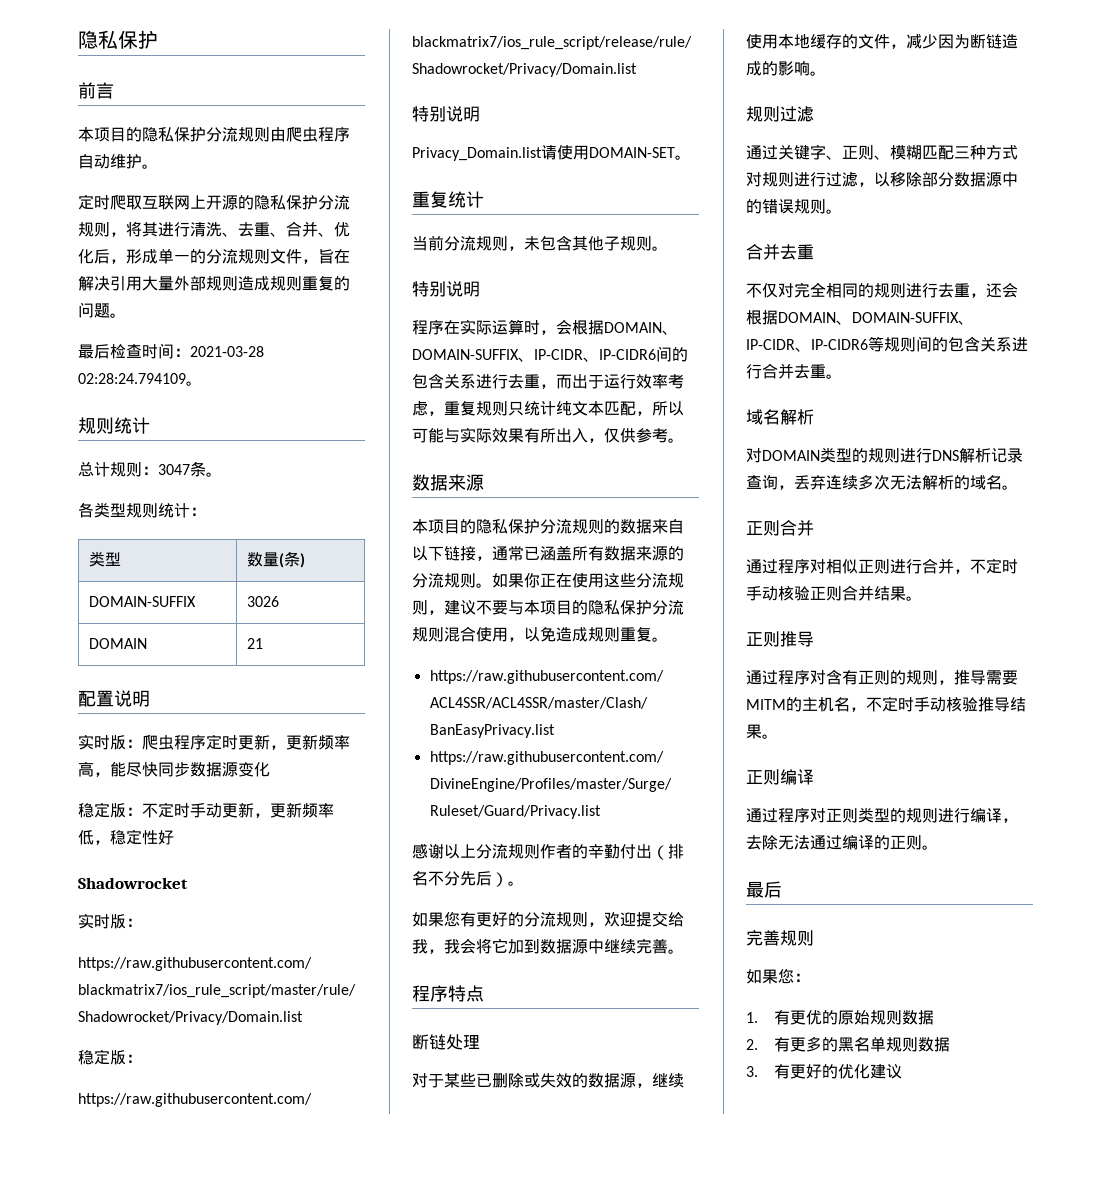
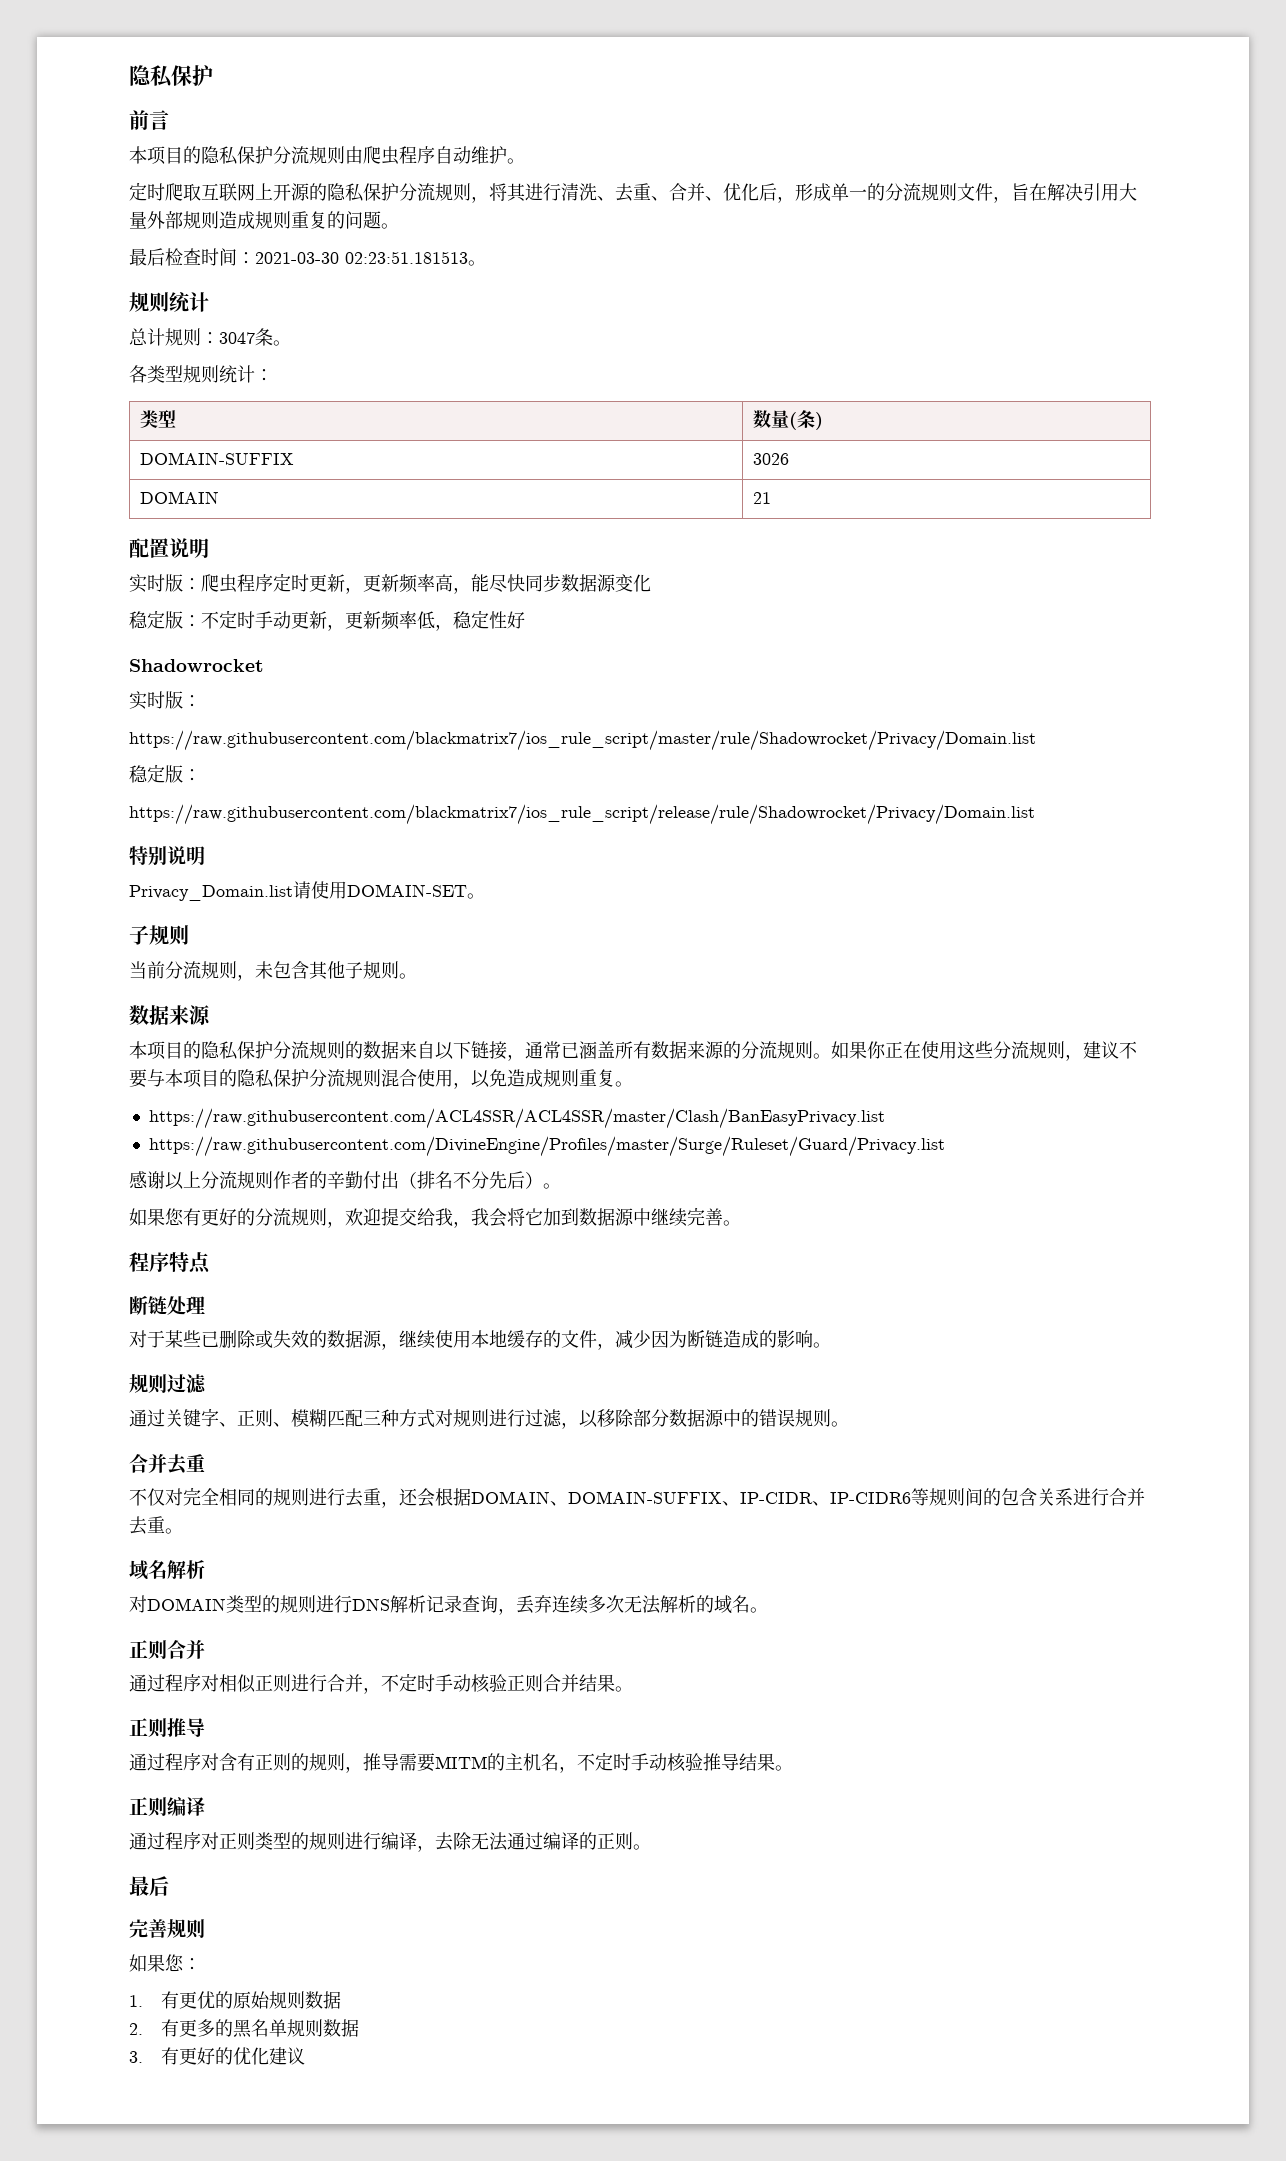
[190,346,264,357] [78,373,186,384] 2021-03-28 02:28:24.794109 -> [255,251,468,264] 2021-03-30 02:23:51.181513
[412,191,484,208] 重复统计 -> [129,925,189,946] 子规则
[412,281,480,297] [412,319,678,335] [412,346,688,362] [412,373,684,389] [412,400,684,416] [412,427,684,443] // 特别说明 // 程序在实际运算时，会根据DOMAIN、DOMAIN-SUFFIX、IP-CIDR、IP-CIDR6间的包含关系进行去重，而出于运行效率考虑，重复规则只统计纯文本匹配，所以可能与实际效果有所出入，仅供参考。 -> (417, 976) none

